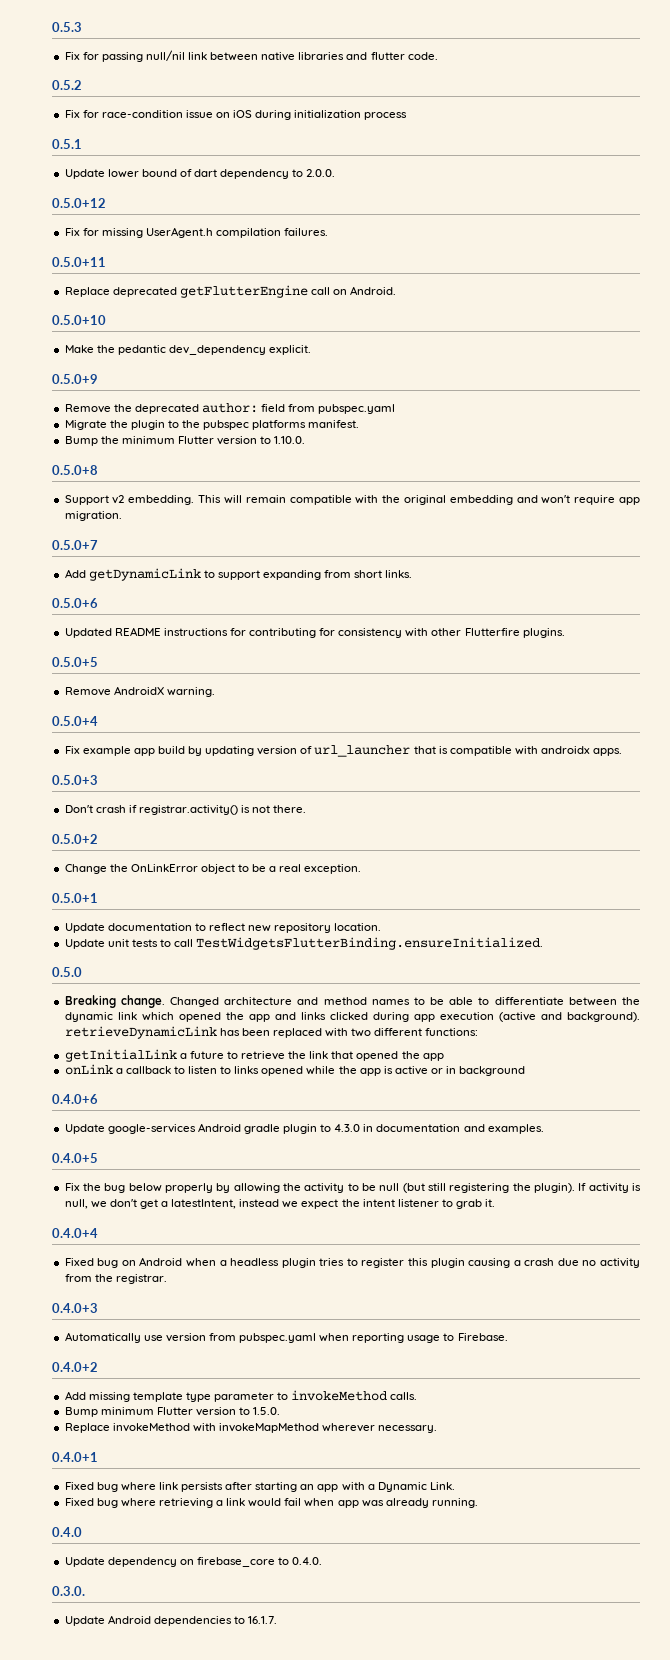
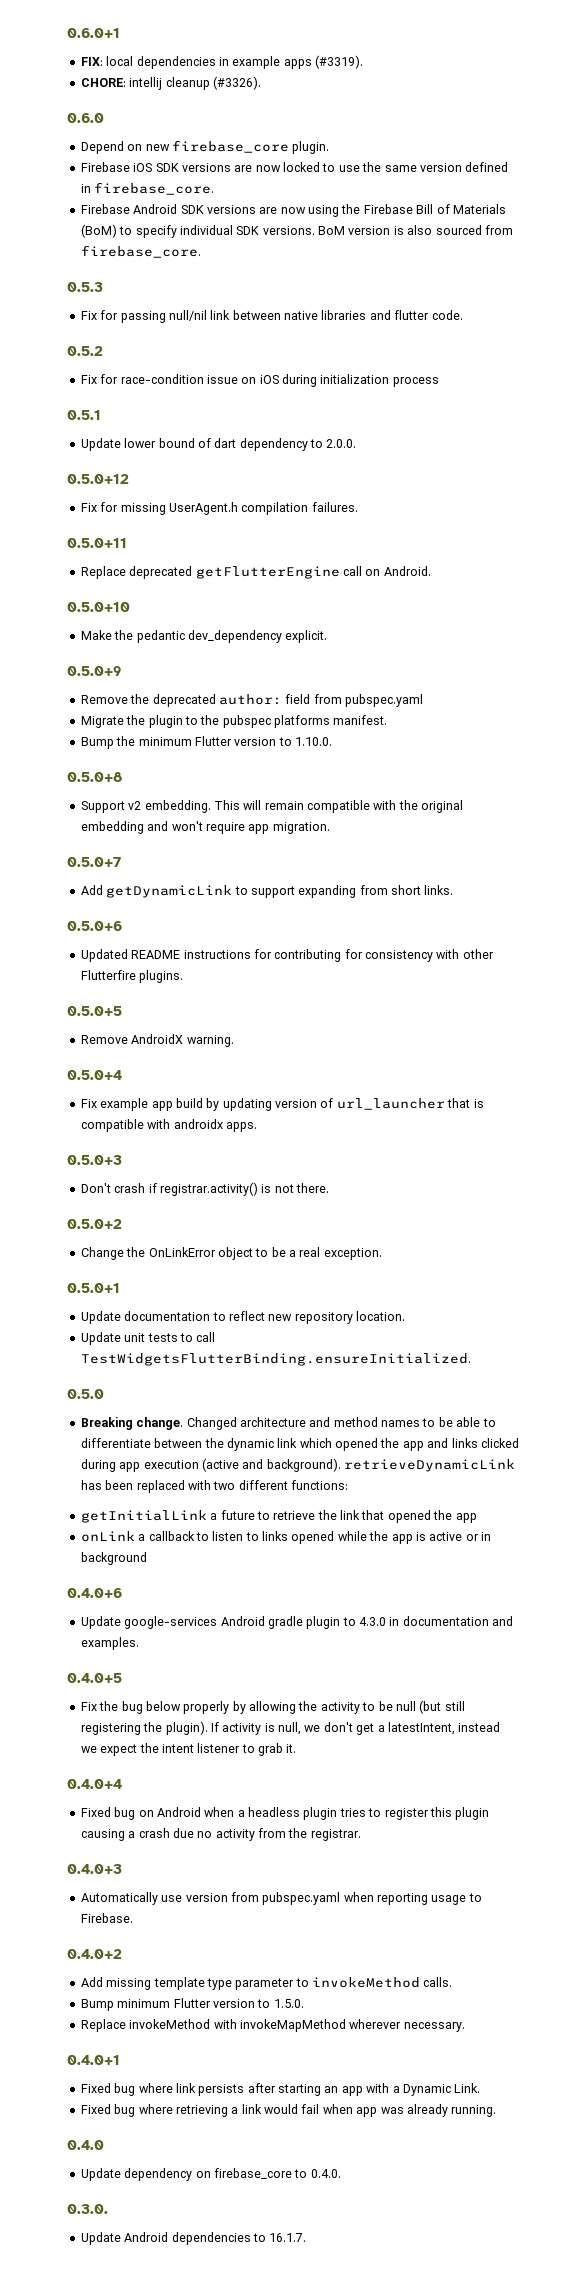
(52, 27) none -> [67,28,120,38] [80,55,363,69] [80,76,261,90] [67,113,104,123] [80,140,330,154] [80,162,509,172] [80,182,215,195] [80,204,506,217] [80,224,513,238] [80,245,201,258] 0.6.0+1 // FIX: local dependencies in example apps (#3319). // CHORE: intellij cleanup (#3326). // 0.6.0 // Depend on new firebase_core plugin. // Firebase iOS SDK versions are now locked to use the same version defined in firebase_core. // Firebase Android SDK versions are now using the Firebase Bill of Materials (BoM) to specify individual SDK versions. BoM version is also sourced from firebase_core. //

